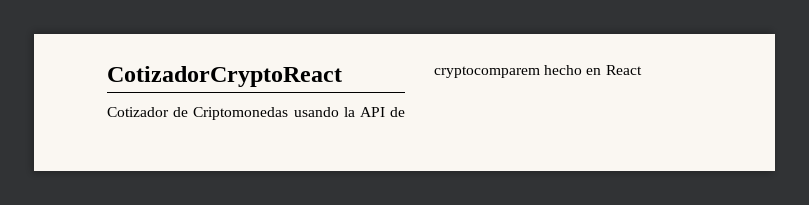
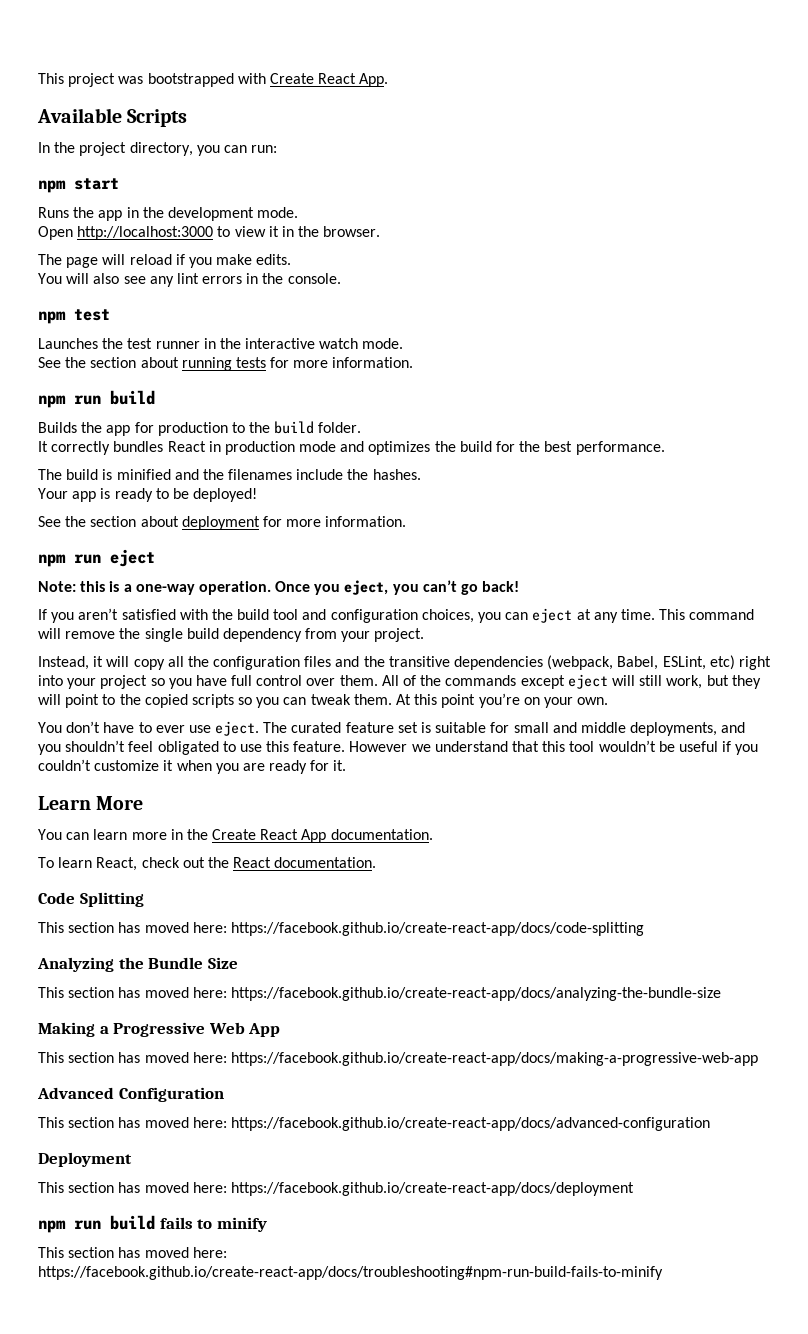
[107,66,342,87] [107,107,405,120] [434,65,642,78] CotizadorCryptoReact // Cotizador de Criptomonedas usando la API de cryptocomparem hecho en React -> [38,73,389,87] [37,108,188,127] [38,142,278,156] [38,178,119,193] [38,207,299,221] [38,226,381,240] [38,254,292,268] [38,273,341,287] [38,309,110,324] [38,338,404,349] [38,357,414,371] [38,390,155,408] [38,421,362,436] [38,441,665,455] [38,469,421,480] [38,488,258,502] [38,516,407,530] [38,549,155,567] [38,580,520,595] [38,608,755,623] [38,628,425,642] [38,655,771,670] [38,674,761,689] [38,693,609,708] [38,721,746,736] [38,740,759,755] [38,759,347,774] [38,796,144,810] [38,829,433,843] [38,857,377,871] [38,892,144,907] [38,922,644,936] [37,957,238,972] [38,987,721,1001] [38,1022,281,1037] [38,1052,758,1066] [37,1087,224,1102] [38,1117,710,1131] [38,1152,132,1167] [38,1182,634,1196] [38,1215,267,1233] [38,1247,227,1258] [38,1266,663,1280] This project was bootstrapped with Create React App. // Available Scripts // In the project directory, you can run: // npm start // Runs the app in the development mode. // Open http://localhost:3000 to view it in the browser. // The page will reload if you make edits. // You will also see any lint errors in the console. // npm test // Launches the test runner in the interactive watch mode. // See the section about running tests for more information. // npm run build // Builds the app for production to the build folder. // It correctly bundles React in production mode and optimizes the build for the best performance. // The build is minified and the filenames include the hashes. // Your app is ready to be deployed! // See the section about deployment for more information. // npm run eject // Note: this is a one-way operation. Once you eject, you can’t go back! // If you aren’t satisfied with the build tool and configuration choices, you can eject at any time. This command will remove the single build dependency from your project. // Instead, it will copy all the configuration files and the transitive dependencies (webpack, Babel, ESLint, etc) right into your project so you have full control over them. All of the commands except eject will still work, but they will point to the copied scripts so you can tweak them. At this point you’re on your own. // You don’t have to ever use eject. The curated feature set is suitable for small and middle deployments, and you shouldn’t feel obligated to use this feature. However we understand that this tool wouldn’t be useful if you couldn’t customize it when you are ready for it. // Learn More // You can learn more in the Create React App documentation. // To learn React, check out the React documentation. // Code Splitting // This section has moved here: https://facebook.github.io/create-react-app/docs/code-splitting // Analyzing the Bundle Size // This section has moved here: https://facebook.github.io/create-react-app/docs/analyzing-the-bundle-size // Making a Progressive Web App // This section has moved here: https://facebook.github.io/create-react-app/docs/making-a-progressive-web-app // Advanced Configuration // This section has moved here: https://facebook.github.io/create-react-app/docs/advanced-configuration // Deployment // This section has moved here: https://facebook.github.io/create-react-app/docs/deployment // npm run build fails to minify // This section has moved here: https://facebook.github.io/create-react-app/docs/troubleshooting#npm-run-build-fails-to-minify

